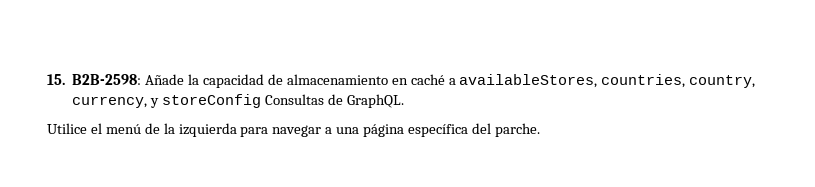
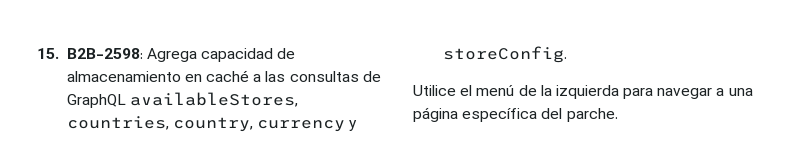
[145,74,200,85] Añade la -> [146,48,197,62] Agrega
[459,74,756,88] [72,94,404,108] availableStores, countries, country, currency, y storeConfig Consultas de GraphQL. -> [265,71,381,82] [66,92,298,108] [66,116,358,132] [442,46,567,63] las consultas de GraphQL availableStores, countries, country, currency y storeConfig.

